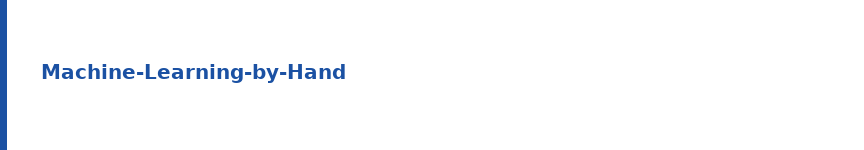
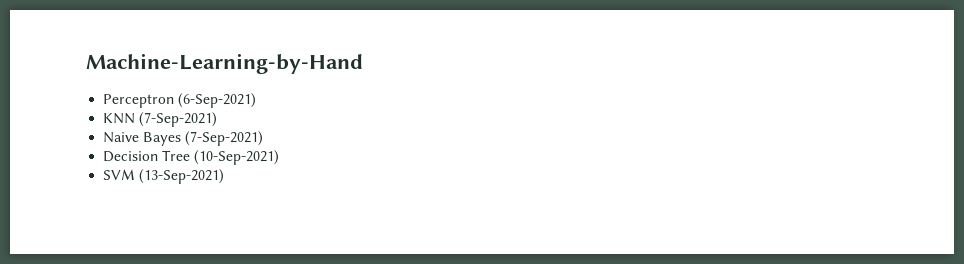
(346, 73) none -> [103,93,257,108] [103,112,218,127] [103,131,264,146] [103,150,280,165] [103,169,225,184] // Perceptron (6-Sep-2021) // KNN (7-Sep-2021) // Naive Bayes (7-Sep-2021) // Decision Tree (10-Sep-2021) // SVM (13-Sep-2021)

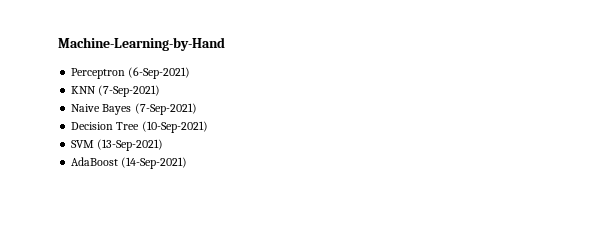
(225, 176) none -> [71,157,188,169] // AdaBoost (14-Sep-2021)

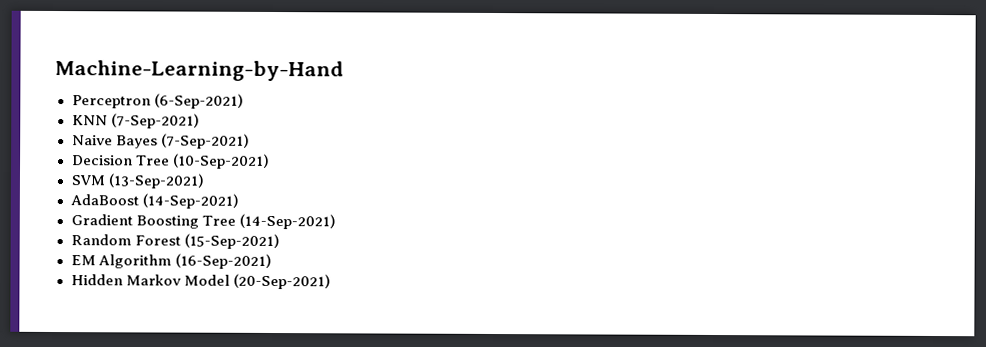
(188, 163) none -> [70,213,336,230] [70,233,280,250] [70,253,272,269] [70,273,331,290] // Gradient Boosting Tree (14-Sep-2021) // Random Forest (15-Sep-2021) // EM Algorithm (16-Sep-2021) // Hidden Markov Model (20-Sep-2021)

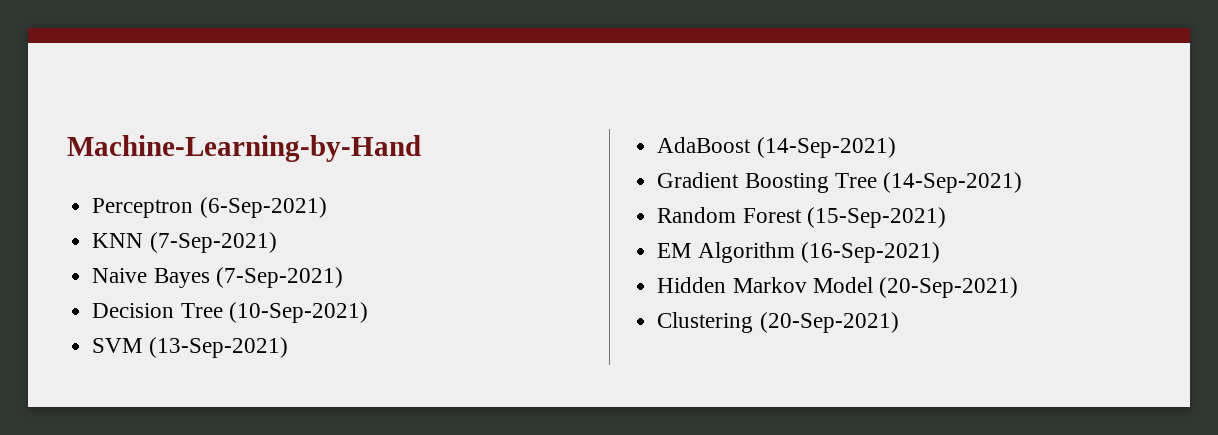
(331, 281) none -> [657,312,899,333] // Clustering (20-Sep-2021)

